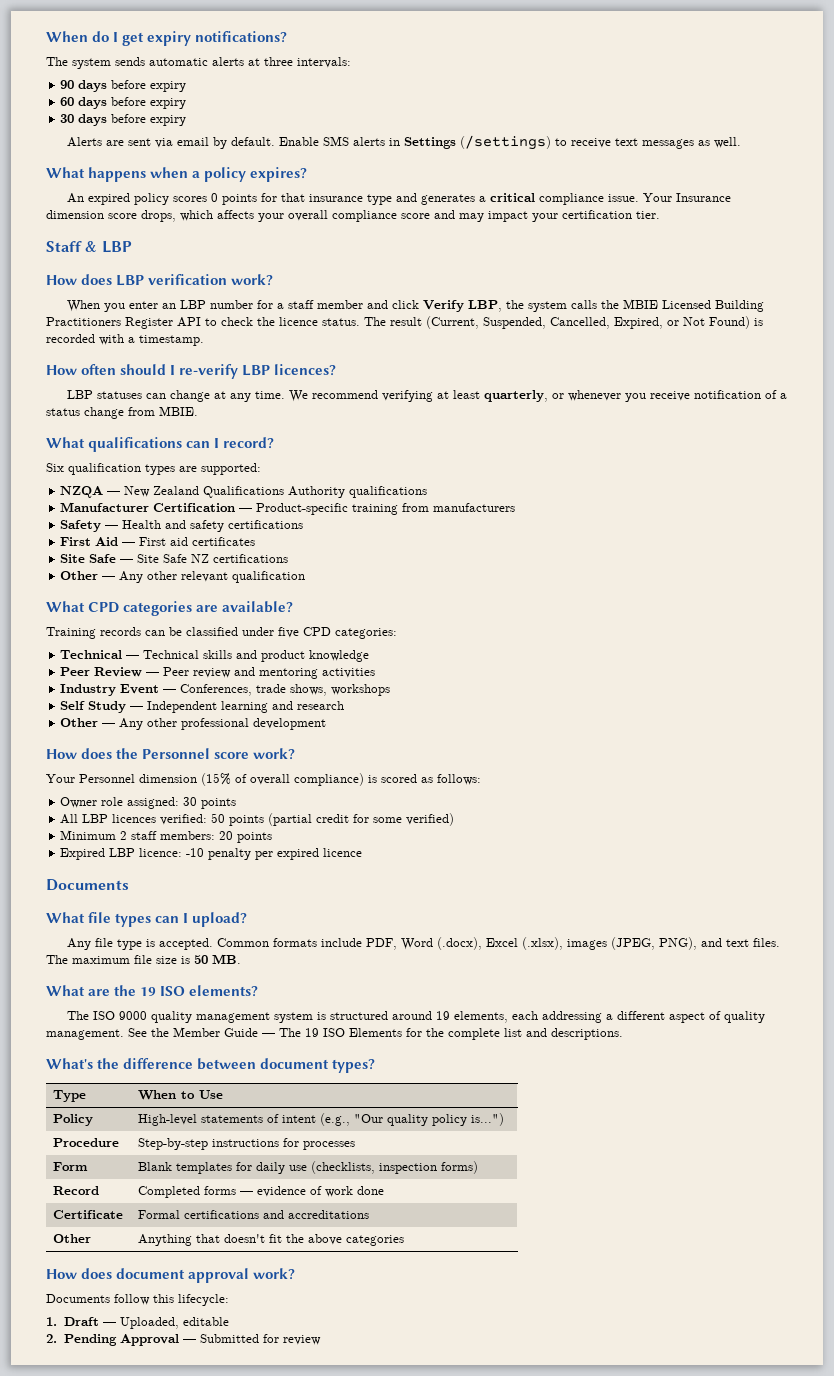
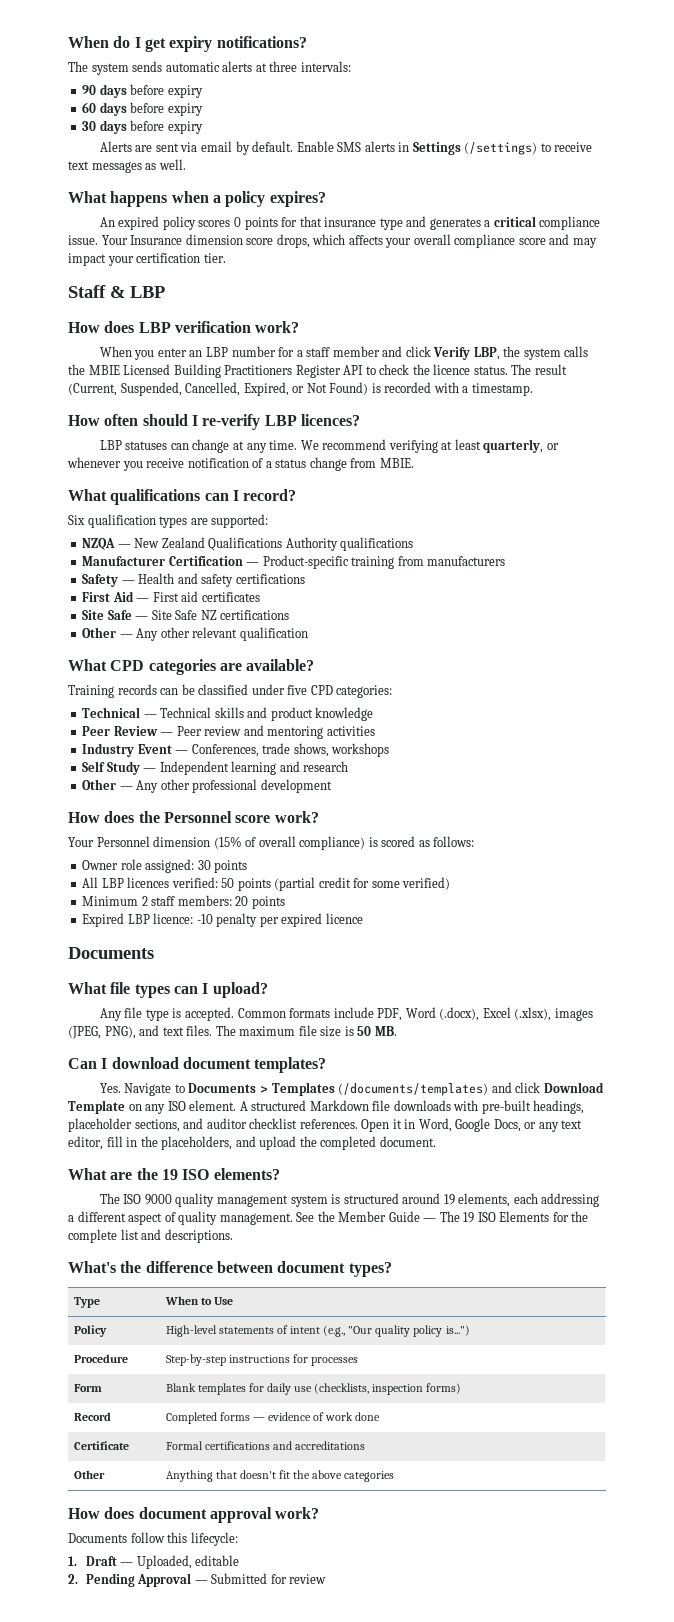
(241, 959) none -> [68,1057,327,1073] [99,1082,604,1096] [68,1100,585,1114] [68,1118,583,1132] [68,1136,436,1150] // Can I download document templates? // Yes. Navigate to Documents > Templates (/documents/templates) and click Download Template on any ISO element. A structured Markdown file downloads with pre-built headings, placeholder sections, and auditor checklist references. Open it in Word, Google Docs, or any text editor, fill in the placeholders, and upload the completed document.

